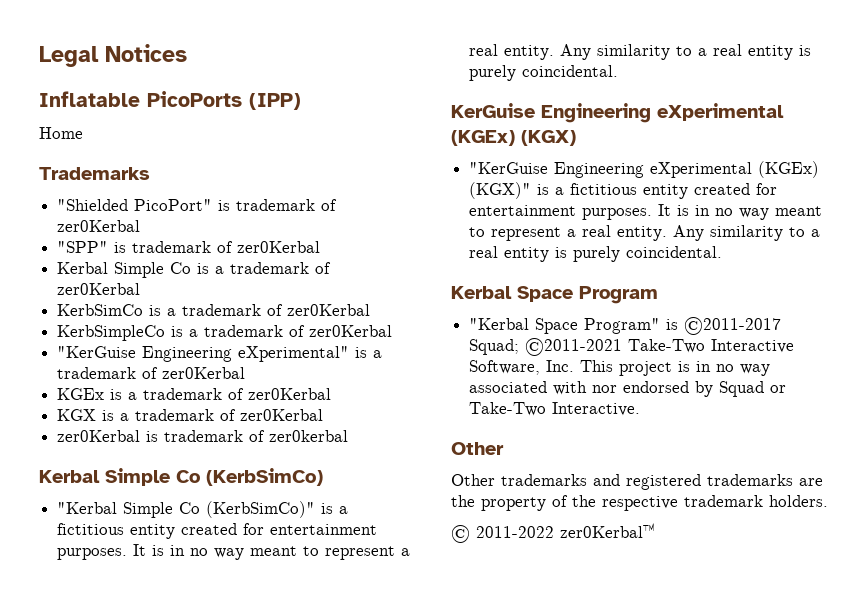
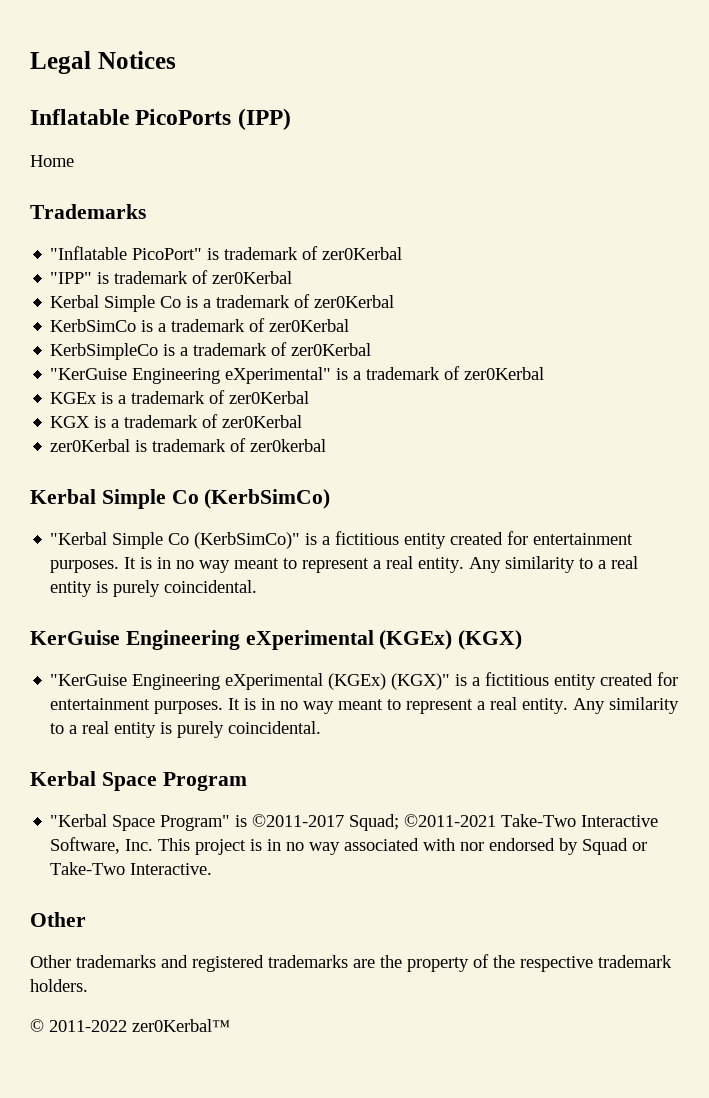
[57,199,129,211] "Shielded -> [50,246,128,260] "Inflatable
[57,241,109,253] "SPP" -> [50,272,93,284] "IPP"

